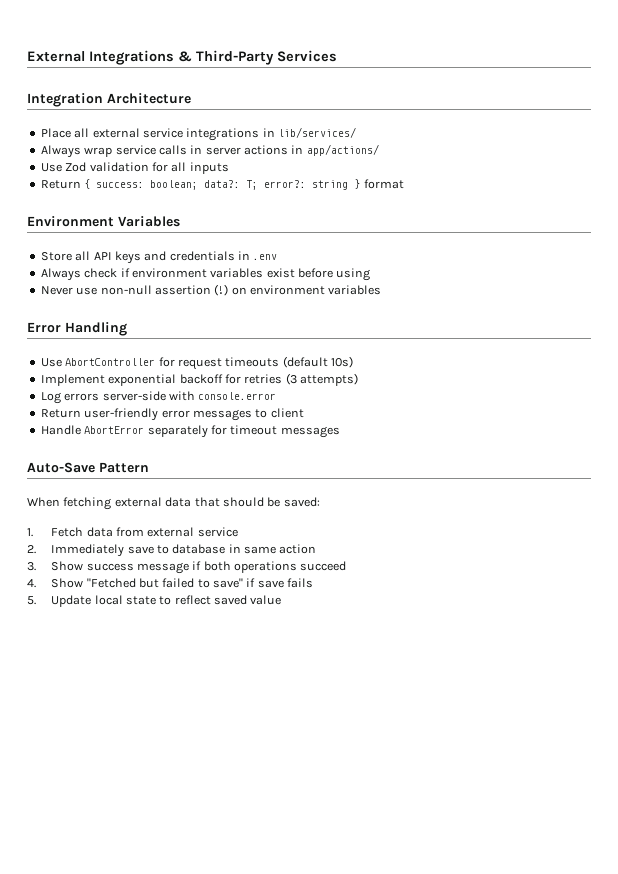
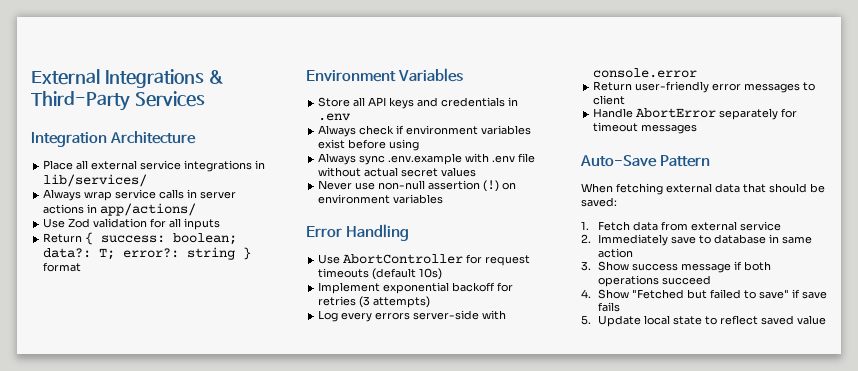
(371, 274) none -> [318,153,536,165] [318,167,477,177] // Always sync .env.example with .env file without actual secret values
(61, 398) none -> [341,312,373,322] every

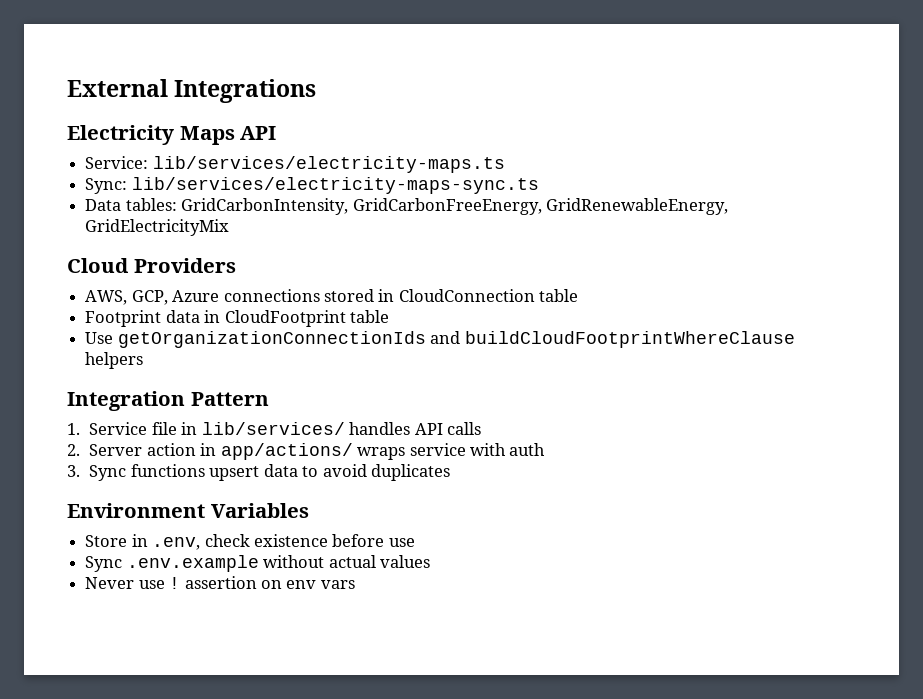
[208,70,225,84] [31,91,205,111] [31,131,197,147] [43,160,266,172] [43,174,148,187] [43,189,237,201] [43,203,197,216] [43,218,221,230] [43,232,238,245] [43,247,252,260] [43,262,82,272] [306,68,464,82] [318,97,519,109] [318,113,352,121] [318,125,532,137] [318,139,420,151] [318,153,536,165] & Third-Party Services // Integration Architecture // Place all external service integrations in lib/services/ // Always wrap service calls in server actions in app/actions/ // Use Zod validation for all inputs // Return { success: boolean; data?: T; error?: string } format // Environment Variables // Store all API keys and credentials in .env // Always check if environment variables exist before using // Always sync .env.example with .env file -> [67,125,277,145] [85,156,505,173] [85,177,539,194] [85,198,728,215] [85,219,230,236] [67,258,236,273] [85,289,579,305] [85,310,389,327] [85,331,795,348] [85,352,144,369] [67,391,269,411] [67,422,482,435] [67,443,546,460] [67,464,451,481] [67,503,309,518] [85,534,415,550] [85,555,259,572] // Electricity Maps API // Service: lib/services/electricity-maps.ts // Sync: lib/services/electricity-maps-sync.ts // Data tables: GridCarbonIntensity, GridCarbonFreeEnergy, GridRenewableEnergy, GridElectricityMix // Cloud Providers // AWS, GCP, Azure connections stored in CloudConnection table // Footprint data in CloudFootprint table // Use getOrganizationConnectionIds and buildCloudFootprintWhereClause helpers // Integration Pattern // 1. Service file in lib/services/ handles API calls // 2. Server action in app/actions/ wraps service with auth // 3. Sync functions upsert data to avoid duplicates // Environment Variables // Store in .env, check existence before use // Sync .env.example
[401,168,439,177] secret -> (376, 561) none
[378,180,517,192] [318,194,444,204] [306,224,410,241] [318,254,531,266] [318,268,443,280] [318,282,514,294] [318,296,431,308] [318,310,507,322] [593,68,698,78] [593,81,816,93] [593,95,626,105] [593,108,798,120] [593,122,698,134] [580,155,711,167] [581,183,825,195] [581,197,617,207] [581,221,781,231] [581,234,812,246] [597,248,633,258] [581,261,771,273] [597,275,711,287] [581,289,827,299] [597,302,620,312] [581,315,826,327] non-null assertion (!) on environment variables // Error Handling // Use AbortController for request timeouts (default 10s) // Implement exponential backoff for retries (3 attempts) // Log every errors server-side with console.error // Return user-friendly error messages to client // Handle AbortError separately for timeout messages // Auto-Save Pattern // When fetching external data that should be saved: // 1. Fetch data from external service // 2. Immediately save to database in same action // 3. Show success message if both operations succeed // 4. Show "Fetched but failed to save" if save fails // 5. Update local state to reflect saved value -> [169,576,355,589] ! assertion on env vars

